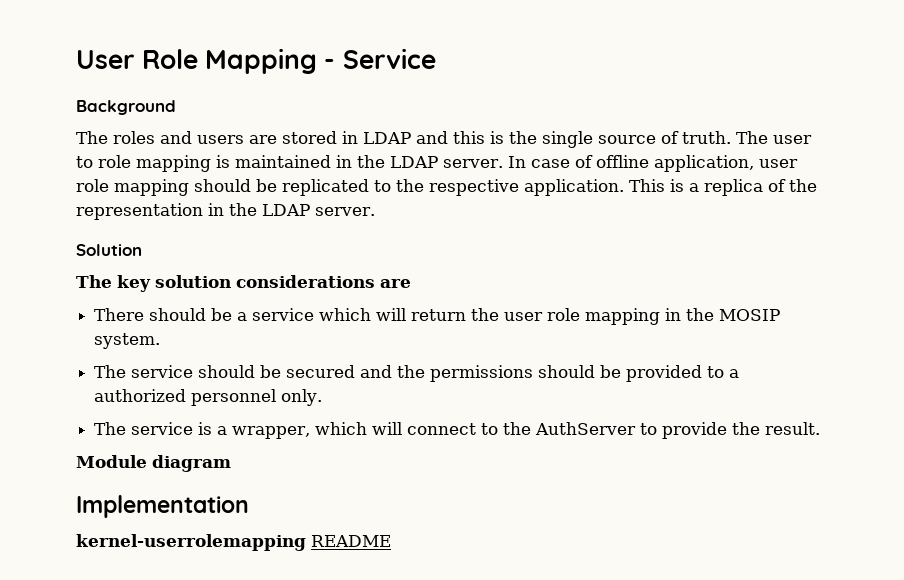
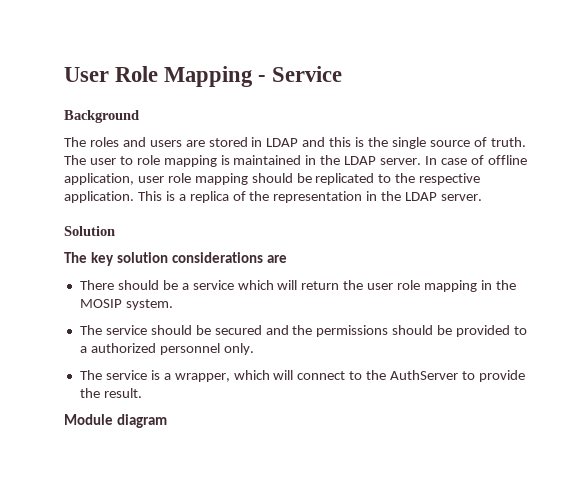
[76,495,249,518] [76,534,391,551] // Implementation // kernel-userrolemapping README -> (167, 421) none

